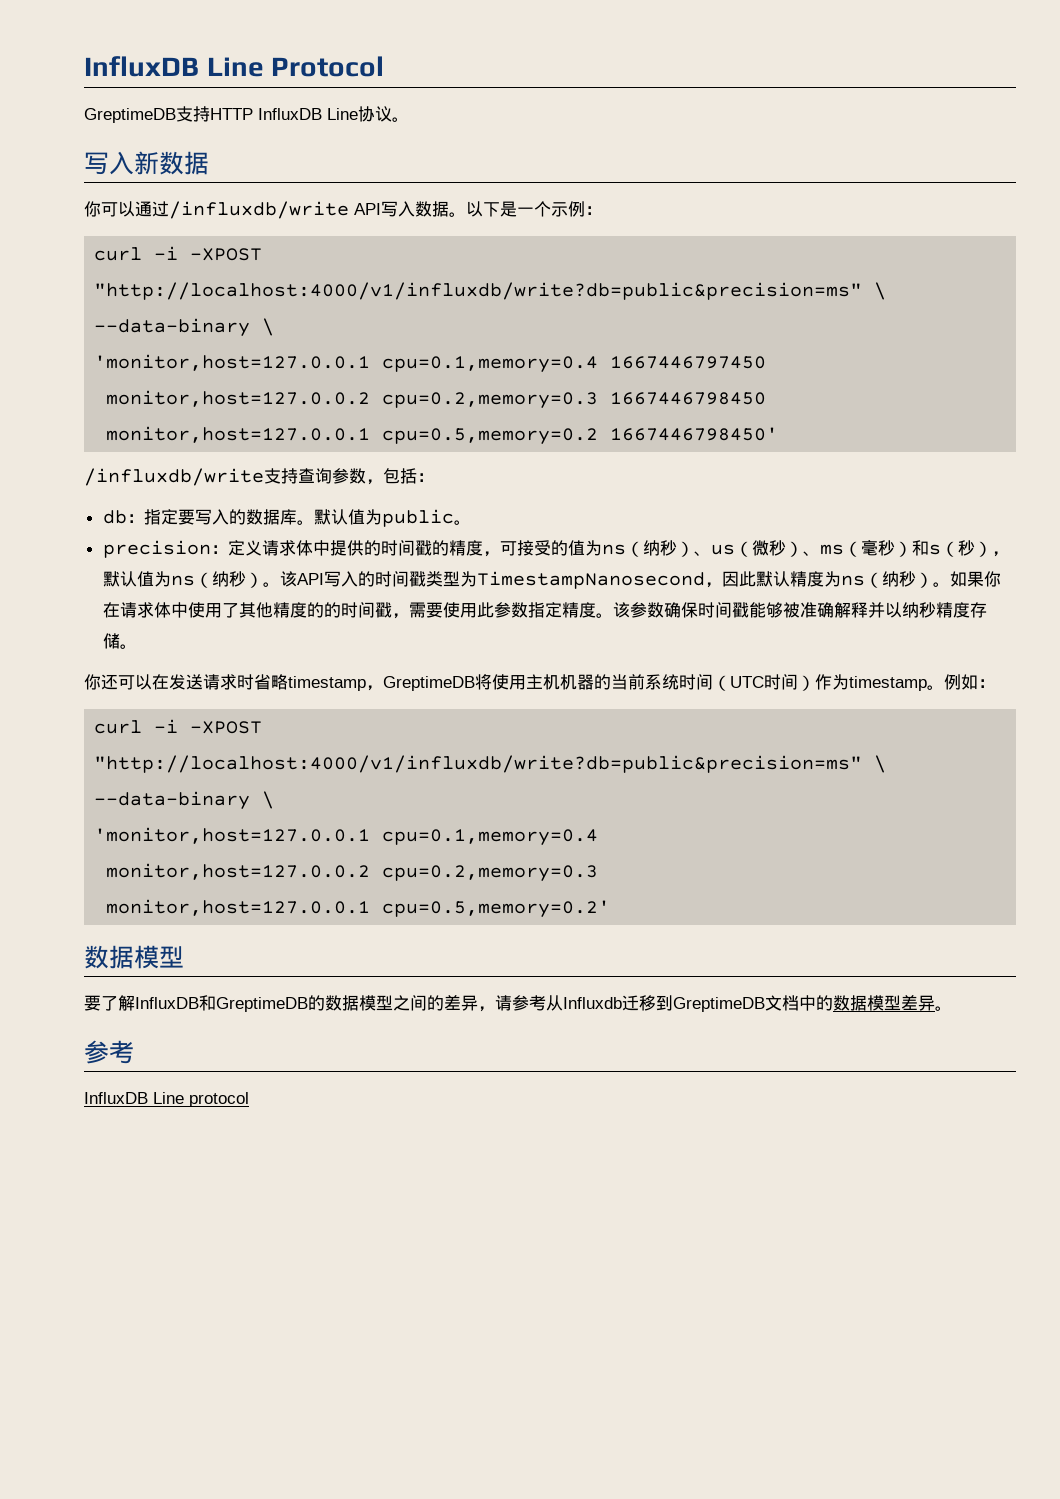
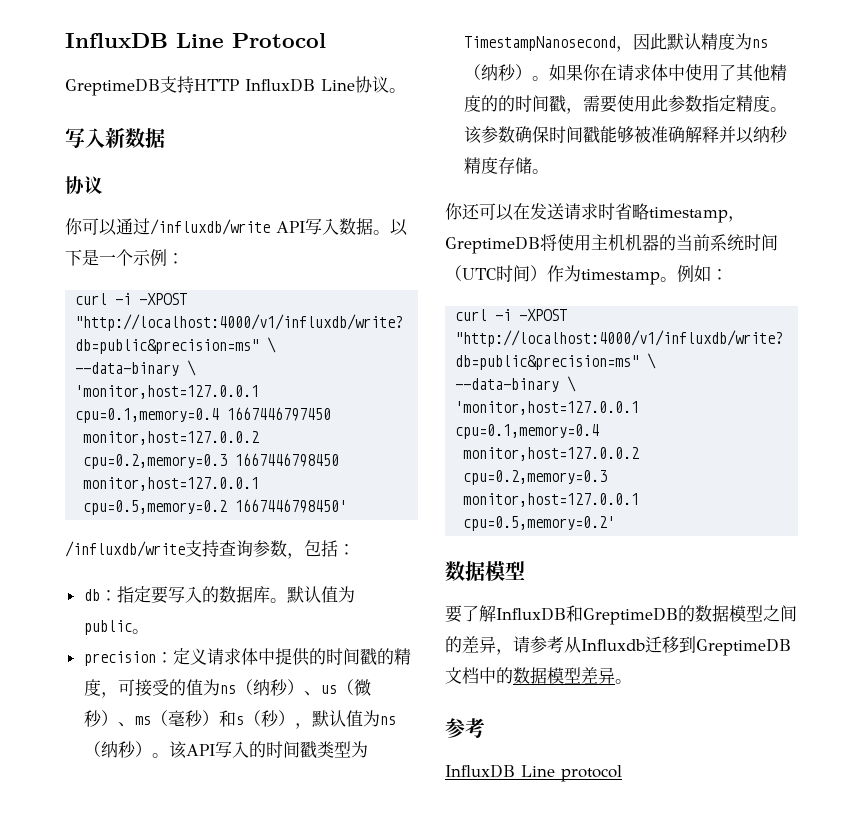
(209, 163) none -> [65,176,103,194] // 协议

